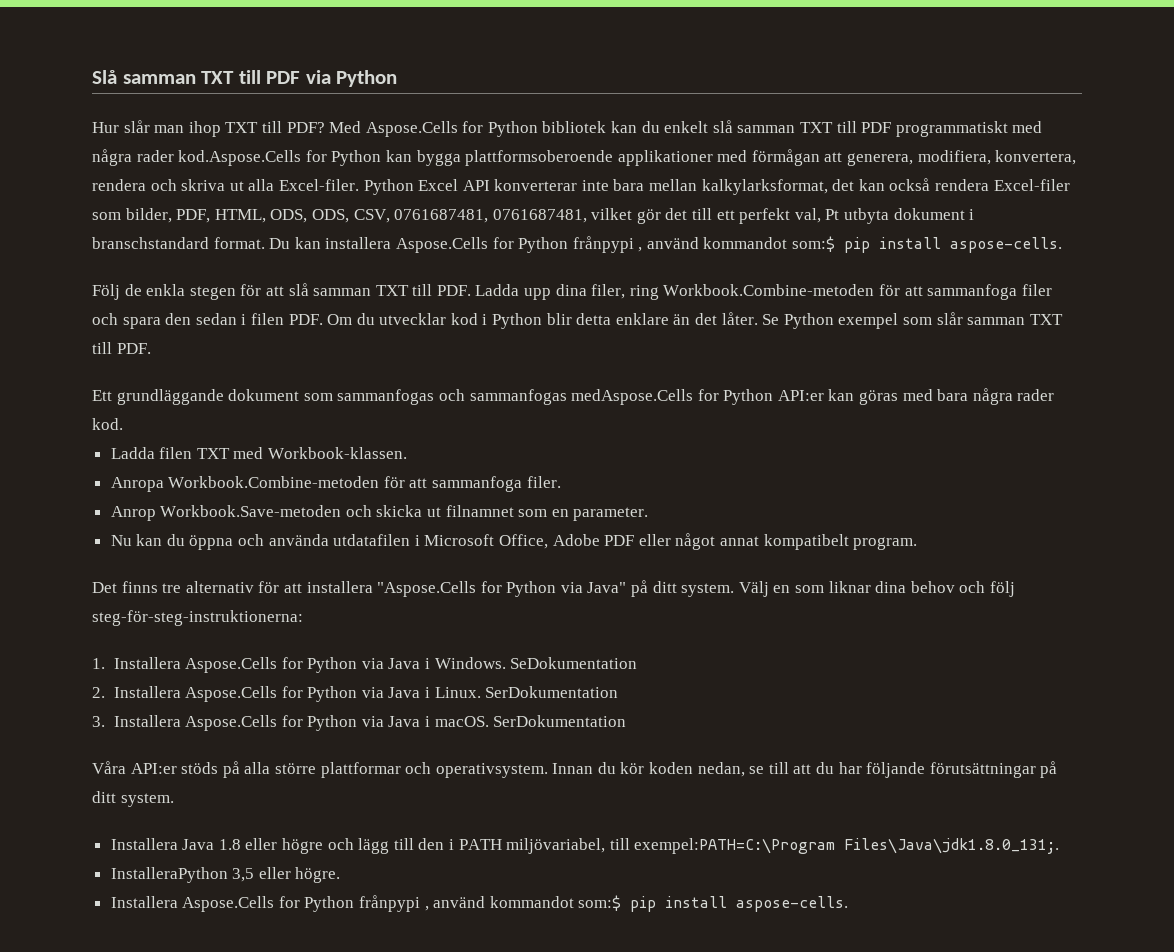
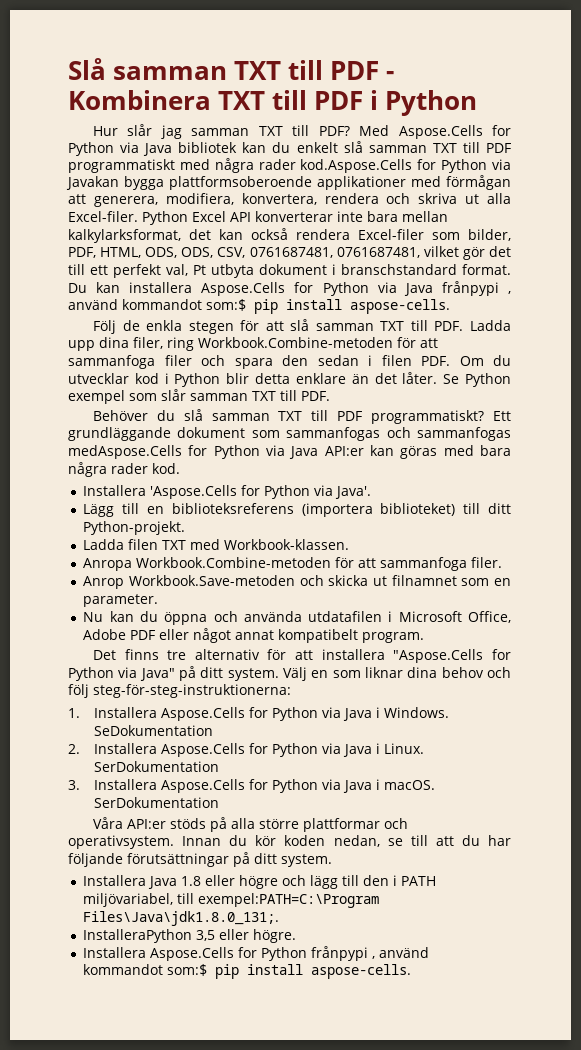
[305,70,331,84] via -> [386,71,394,80] [68,90,378,110] - Kombinera TXT till PDF i
[154,121,221,137] man ihop -> [160,125,250,139] jag samman
(538, 129) none -> [120,142,173,156] via Java
[385,150,412,162] kan -> [491,159,511,170] [66,176,119,190] via Javakan
(569, 245) none -> [377,282,433,296] via Java
(151, 348) none -> [92,409,485,424] Behöver du slå samman TXT till PDF programmatiskt?
(774, 397) none -> [266,445,319,459] via Java
(123, 424) none -> [83,485,372,499] [83,503,512,517] [83,521,186,535] // Installera 'Aspose.Cells for Python via Java'. // Lägg till en biblioteksreferens (importera biblioteket) till ditt Python-projekt.

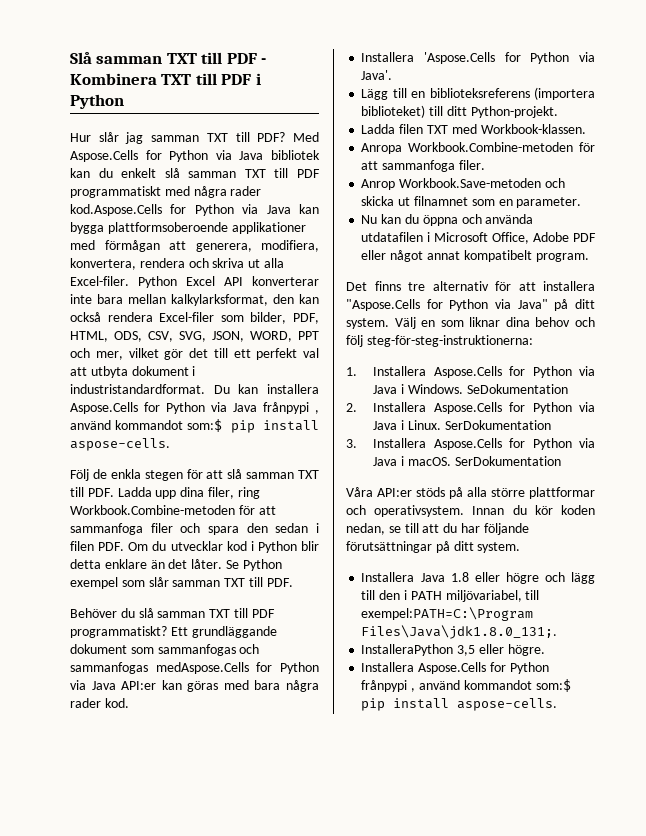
[66,176,119,190] Javakan -> [266,204,319,214] Java kan
[189,229,211,240] det -> [273,294,294,304] den
[181,247,420,258] ODS, CSV, 0761687481, 0761687481, -> [148,331,319,342] [70,348,123,360] CSV, SVG, JSON, WORD, PPT och mer,
[166,264,206,276] val, Pt -> [303,348,319,358] [70,367,87,376] val att
[341,264,511,275] branschstandard format. -> [70,384,205,394] industristandardformat.

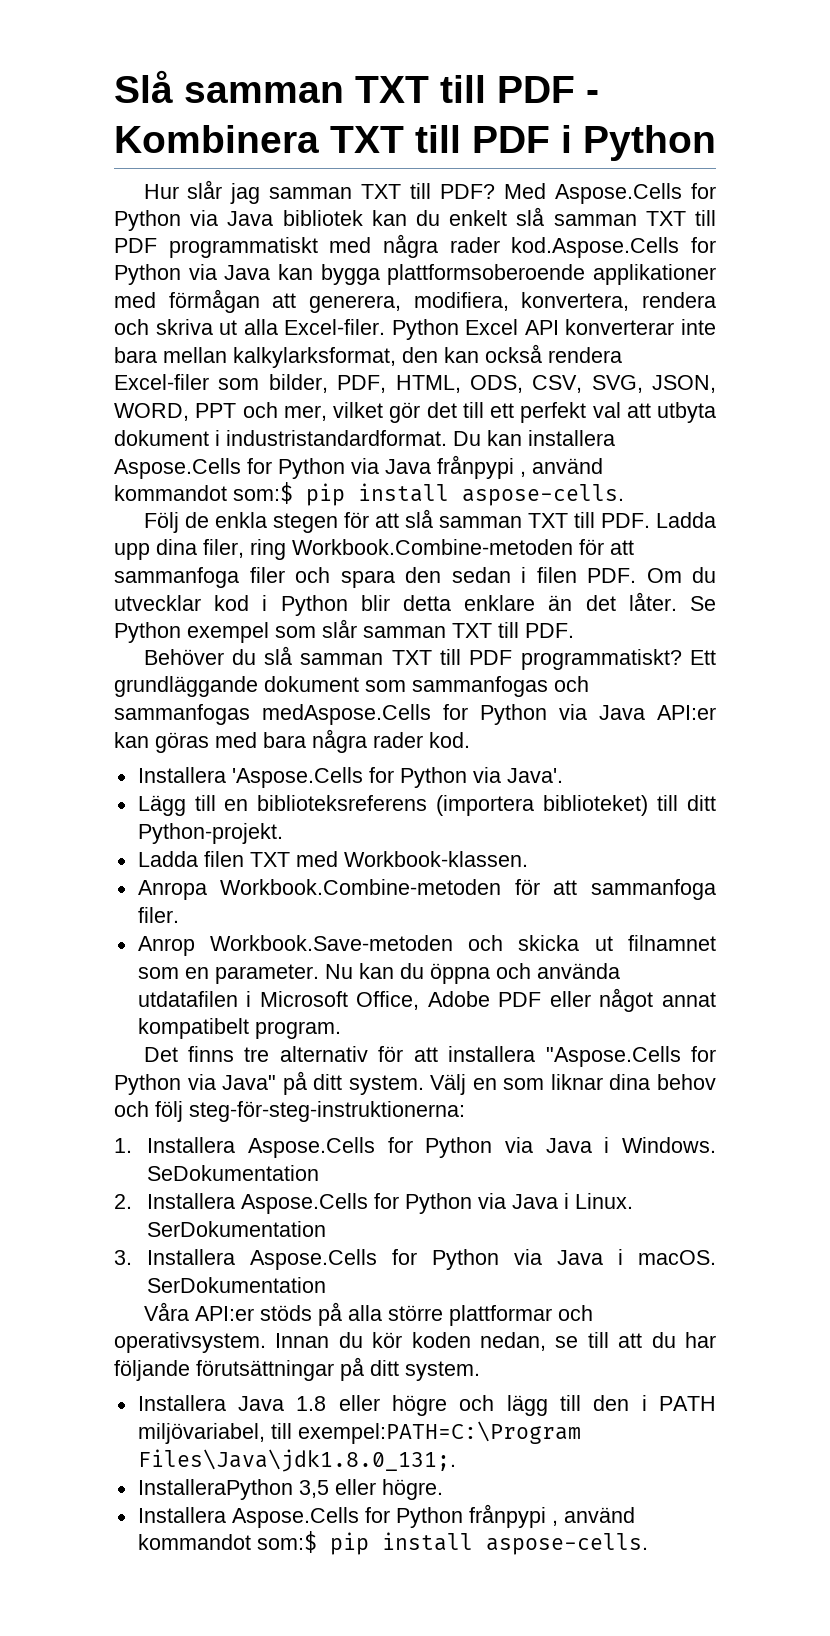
(582, 202) // -> (319, 974) none

